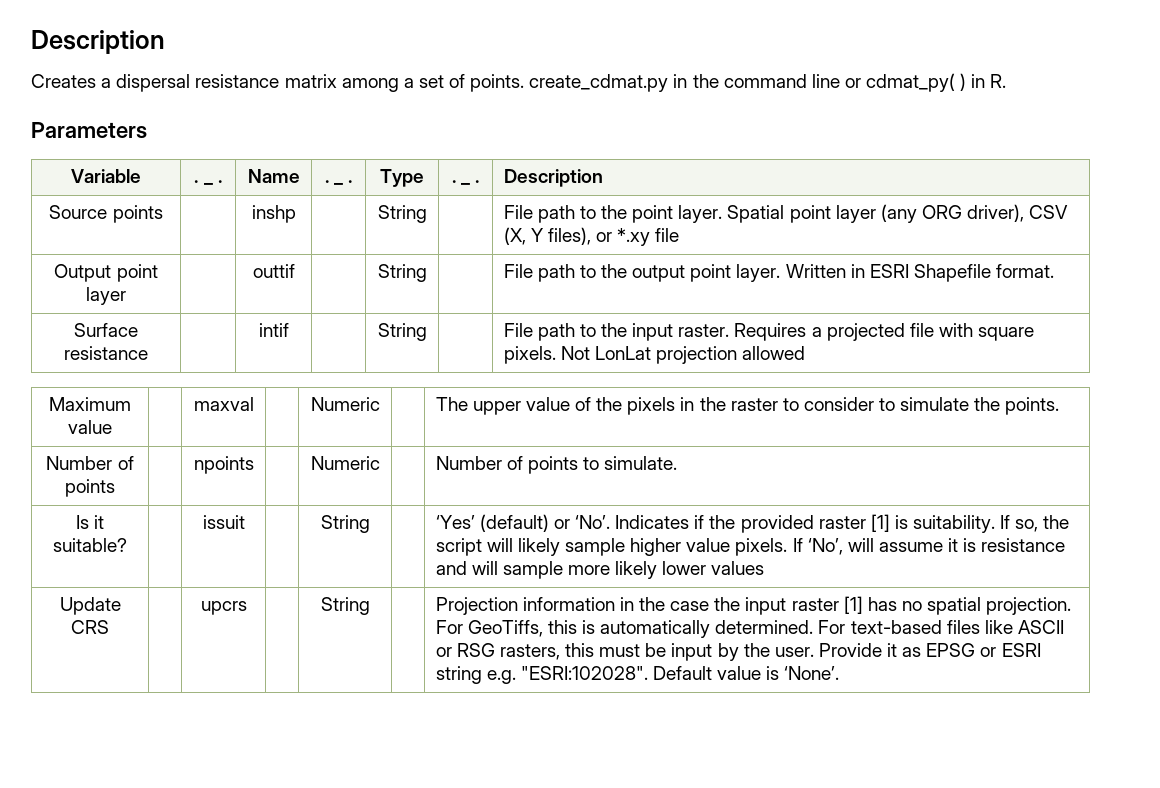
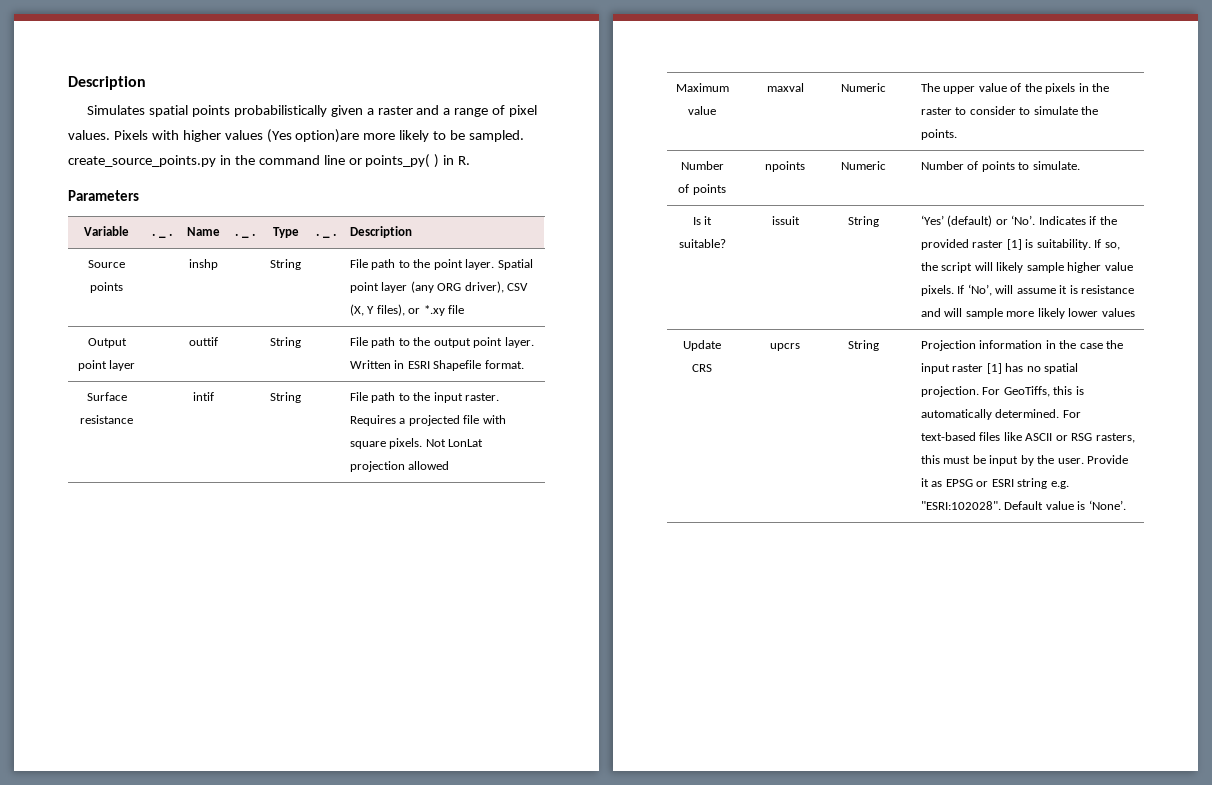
[31,30,165,54] [31,74,669,92] Description // Creates a dispersal resistance matrix among a set of points. create_cdmat.py -> [68,76,146,90] [87,105,538,117] [68,129,525,143] [68,155,216,167] Description // Simulates spatial points probabilistically given a raster and a range of pixel values. Pixels with higher values (Yes option)are more likely to be sampled. create_source_points.py
[866,73,956,92] cdmat_py( -> [365,154,431,168] points_py(

